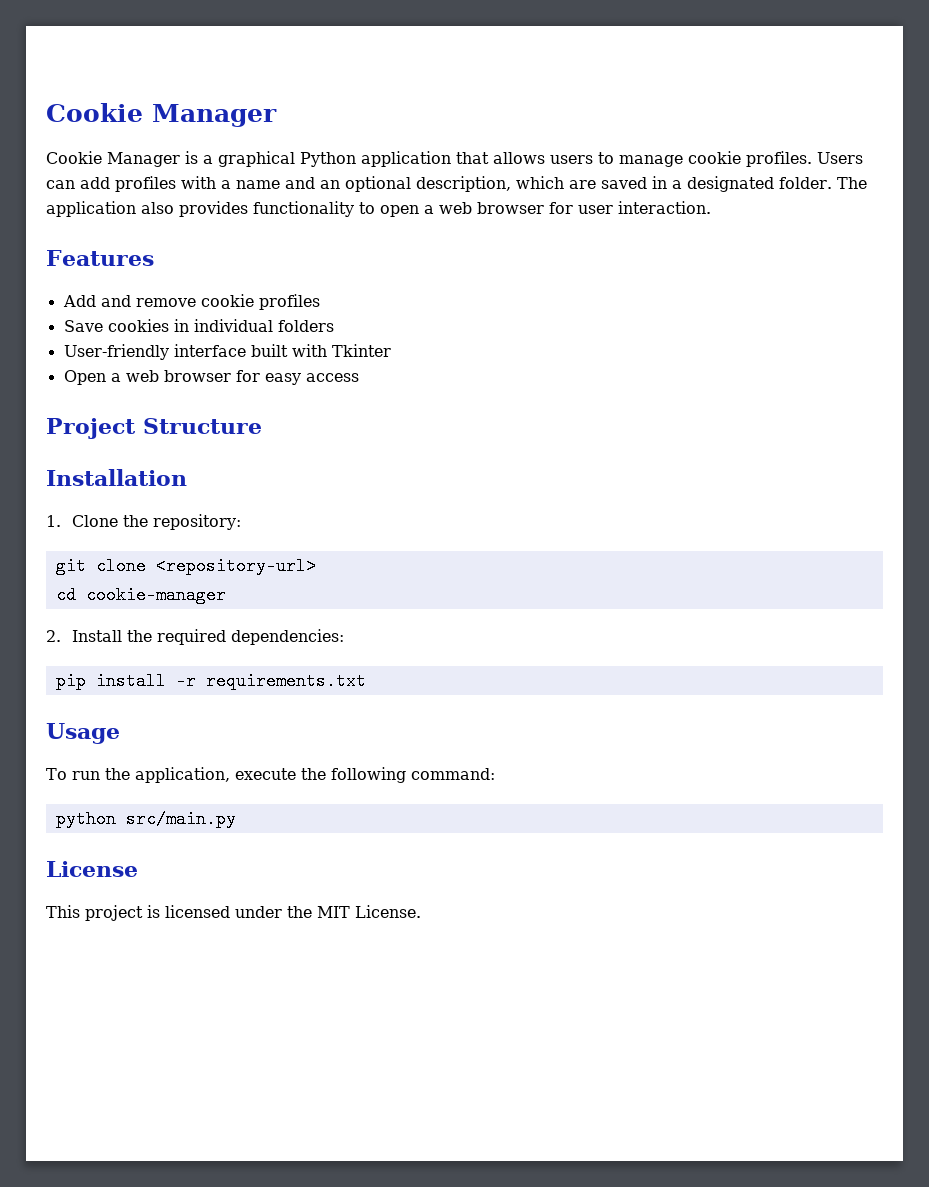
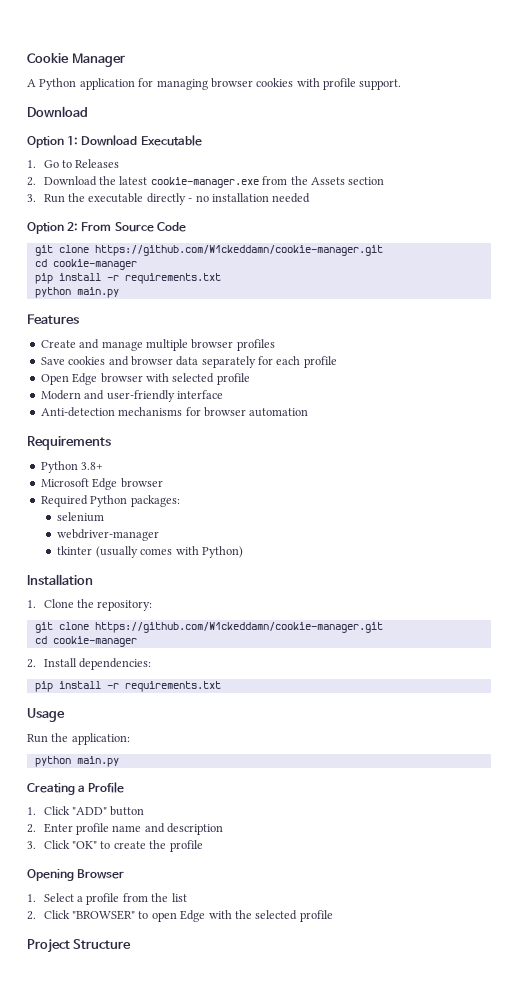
[46,151,863,167] [46,176,867,192] [46,201,711,217] [46,250,154,266] [62,294,320,310] [63,319,334,332] [63,344,391,360] [63,370,359,385] [46,418,262,439] Cookie Manager is a graphical Python application that allows users to manage cookie profiles. Users can add profiles with a name and an optional description, which are saved in a designated folder. The application also provides functionality to open a web browser for user interaction. // Features // Add and remove cookie profiles // Save cookies in individual folders // User-friendly interface built with Tkinter // Open a web browser for easy access // Project Structure -> [27,78,402,90] [27,106,88,118] [27,135,202,148] [27,159,120,168] [27,176,385,188] [27,193,311,205] [27,222,186,234] [34,245,383,256] [34,259,137,270] [34,273,221,284] [34,287,119,298] [27,314,79,324] [40,339,275,351] [40,356,337,368] [40,373,250,385] [40,390,223,402] [40,407,309,417] [27,436,111,450] [40,461,104,473] [40,478,163,490] [40,495,180,507] [57,512,105,522] [57,529,160,541] [57,546,243,558] A Python application for managing browser cookies with profile support. // Download // Option 1: Download Executable // 1. Go to Releases // 2. Download the latest cookie-manager.exe from the Assets section // 3. Run the executable directly - no installation needed // Option 2: From Source Code // git clone https://github.com/W1ckeddamn/cookie-manager.git // cd cookie-manager // pip install -r requirements.txt // python main.py // Features // Create and manage multiple browser profiles // Save cookies and browser data separately for each profile // Open Edge browser with selected profile // Modern and user-friendly interface // Anti-detection mechanisms for browser automation // Requirements // Python 3.8+ // Microsoft Edge browser // Required Python packages: // selenium // webdriver-manager // tkinter (usually comes with Python)
[155,557,316,575] <repository-url> -> [94,622,383,633] https://github.com/W1ckeddamn/cookie-manager.git
[127,629,227,645] the required -> (77, 662) none
[46,767,495,783] [55,810,236,828] [46,861,138,877] [46,905,421,921] To run the application, execute the following command: // python src/main.py // License // This project is licensed under the MIT License. -> [27,733,130,745] [34,756,119,767] [27,782,125,795] [27,806,145,816] [27,823,224,835] [27,840,203,852] [27,869,125,881] [27,893,187,905] [27,910,333,922] [27,939,132,953] Run the application: // python main.py // Creating a Profile // 1. Click "ADD" button // 2. Enter profile name and description // 3. Click "OK" to create the profile // Opening Browser // 1. Select a profile from the list // 2. Click "BROWSER" to open Edge with the selected profile // Project Structure

